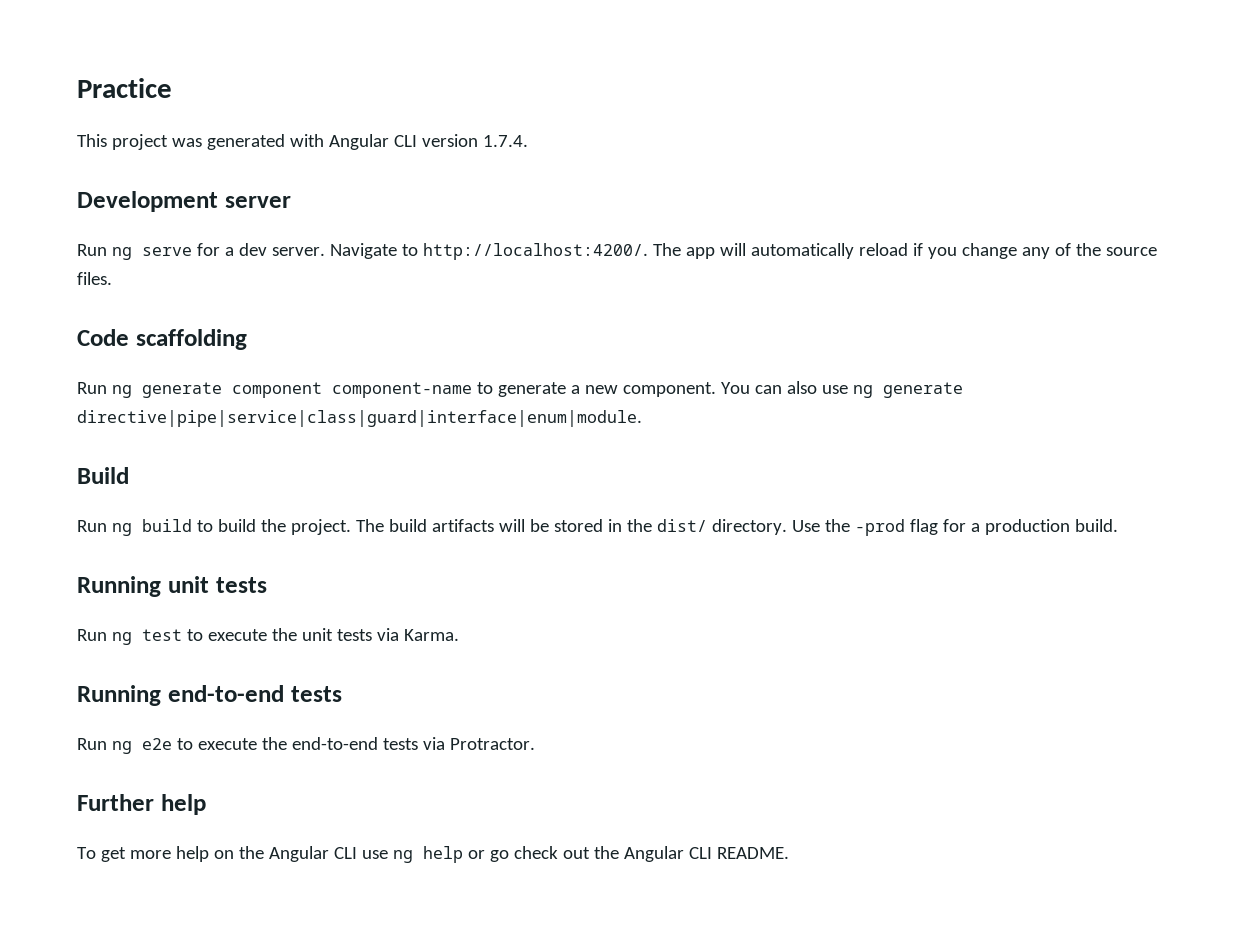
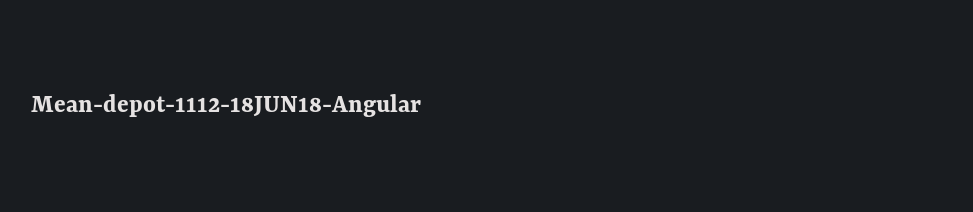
[77,78,172,98] [77,134,528,150] [77,191,291,212] [77,243,1157,260] [77,272,112,285] [77,329,247,350] [77,381,963,398] [77,410,642,427] [77,467,129,484] [77,519,1118,536] [77,576,267,597] [77,628,459,645] [77,685,342,706] [77,737,535,754] [77,794,206,815] [77,846,789,863] Practice // This project was generated with Angular CLI version 1.7.4. // Development server // Run ng serve for a dev server. Navigate to http://localhost:4200/. The app will automatically reload if you change any of the source files. // Code scaffolding // Run ng generate component component-name to generate a new component. You can also use ng generate directive|pipe|service|class|guard|interface|enum|module. // Build // Run ng build to build the project. The build artifacts will be stored in the dist/ directory. Use the -prod flag for a production build. // Running unit tests // Run ng test to execute the unit tests via Karma. // Running end-to-end tests // Run ng e2e to execute the end-to-end tests via Protractor. // Further help // To get more help on the Angular CLI use ng help or go check out the Angular CLI README. -> [31,94,421,117] Mean-depot-1112-18JUN18-Angular

